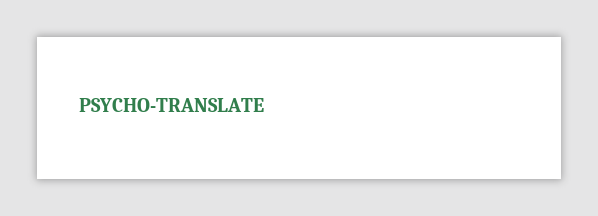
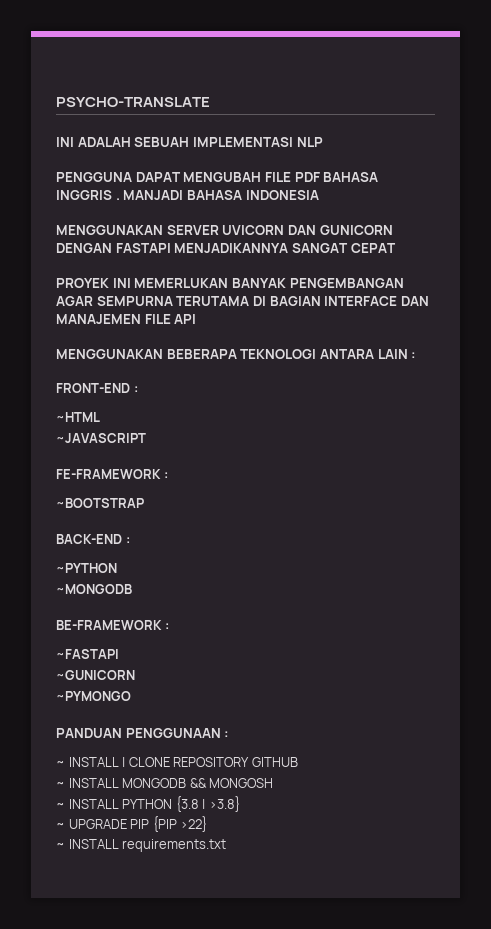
(264, 105) none -> [56,137,323,147] [56,172,379,182] [56,190,319,200] [56,225,393,235] [56,243,396,253] [56,278,404,288] [56,296,429,306] [56,314,197,324] [56,349,417,359] [56,383,138,393] [56,412,100,422] [56,433,146,443] [56,469,168,479] [56,498,144,508] [56,534,130,544] [56,563,117,573] [56,584,132,594] [56,620,169,630] [56,649,119,659] [56,670,135,680] [56,691,131,701] [56,728,230,738] [56,757,298,767] [56,778,274,788] [56,796,240,812] [56,816,208,832] [56,839,227,852] // INI ADALAH SEBUAH IMPLEMENTASI NLP // PENGGUNA DAPAT MENGUBAH FILE PDF BAHASA INGGRIS . MANJADI BAHASA INDONESIA // MENGGUNAKAN SERVER UVICORN DAN GUNICORN DENGAN FASTAPI MENJADIKANNYA SANGAT CEPAT // PROYEK INI MEMERLUKAN BANYAK PENGEMBANGAN AGAR SEMPURNA TERUTAMA DI BAGIAN INTERFACE DAN MANAJEMEN FILE API // MENGGUNAKAN BEBERAPA TEKNOLOGI ANTARA LAIN : // FRONT-END : // ~HTML // ~JAVASCRIPT // FE-FRAMEWORK : // ~BOOTSTRAP // BACK-END : // ~PYTHON // ~MONGODB // BE-FRAMEWORK : // ~FASTAPI // ~GUNICORN // ~PYMONGO // PANDUAN PENGGUNAAN : // ~ INSTALL | CLONE REPOSITORY GITHUB // ~ INSTALL MONGODB && MONGOSH // ~ INSTALL PYTHON {3.8 | >3.8} // ~ UPGRADE PIP {PIP >22} // ~ INSTALL requirements.txt

